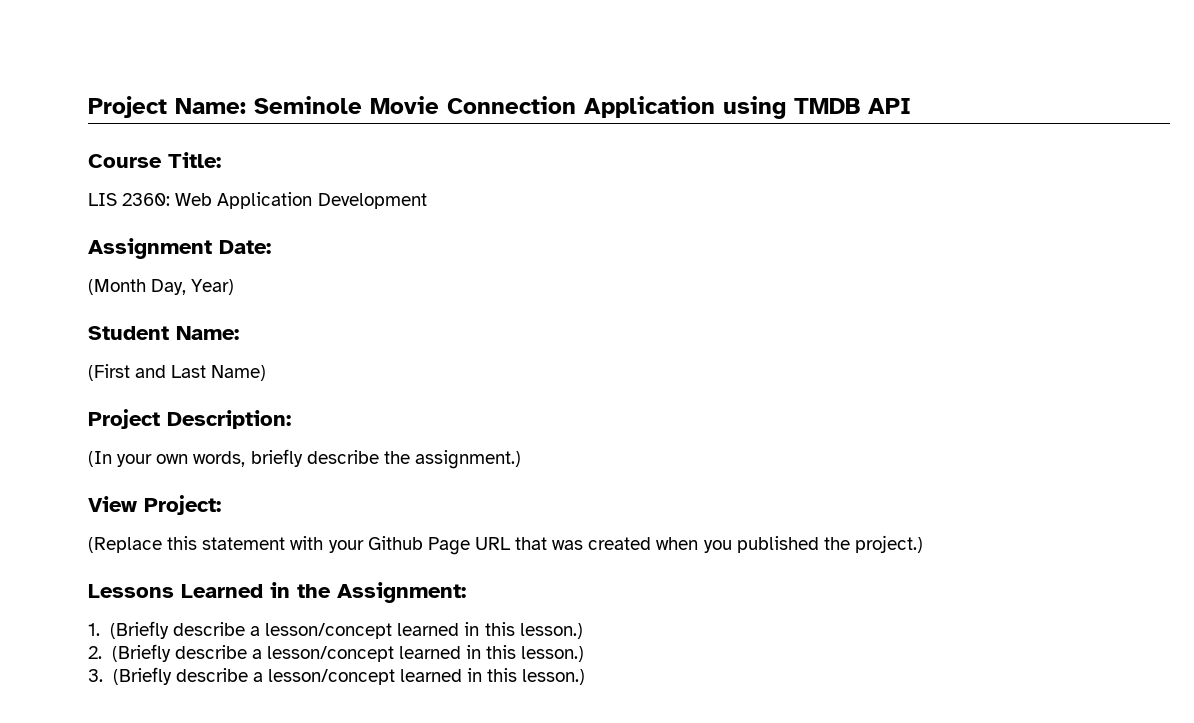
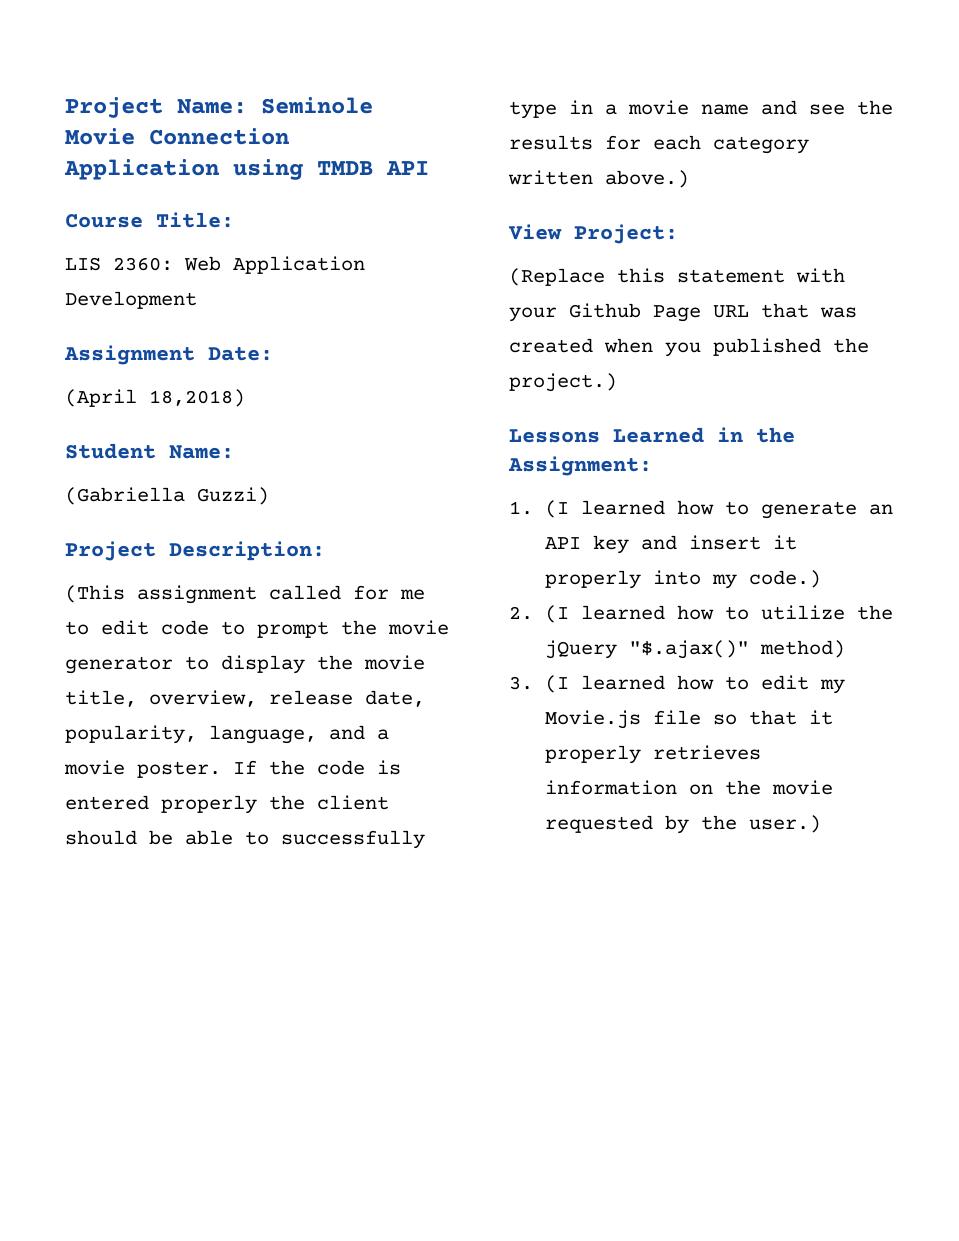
[88,279,235,295] (Month Day, Year) -> [65,389,245,407] (April 18,2018)
[88,364,267,381] [88,409,291,429] [88,449,521,469] (First and Last Name) // Project Description: // (In your own words, briefly describe the assignment.) -> [65,487,269,505] [65,541,325,561] [65,585,425,604] [65,620,449,638] [65,655,425,674] [65,690,425,707] [65,725,389,744] [64,760,401,778] [65,795,389,814] [65,830,425,849] [509,100,893,119] [509,135,809,154] [508,170,689,188] (Gabriella Guzzi) // Project Description: // (This assignment called for me to edit code to prompt the movie generator to display the movie title, overview, release date, popularity, language, and a movie poster. If the code is entered properly the client should be able to successfully type in a movie name and see the results for each category written above.)
[109,621,583,639] [88,644,585,662] [88,667,586,685] (Briefly describe a lesson/concept learned in this lesson.) // 2. (Briefly describe a lesson/concept learned in this lesson.) // 3. (Briefly describe a lesson/concept learned in this lesson.) -> [544,500,893,519] [544,535,797,554] [544,570,821,589] [509,605,893,623] [544,640,845,659] [509,675,845,694] [544,710,833,729] [544,745,761,764] [544,780,833,795] [544,815,821,834] (I learned how to generate an API key and insert it properly into my code.) // 2. (I learned how to utilize the jQuery "$.ajax()" method) // 3. (I learned how to edit my Movie.js file so that it properly retrieves information on the movie requested by the user.)

